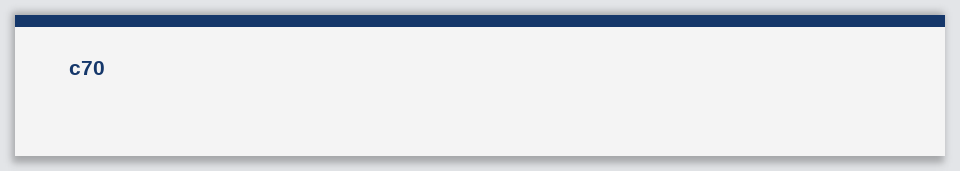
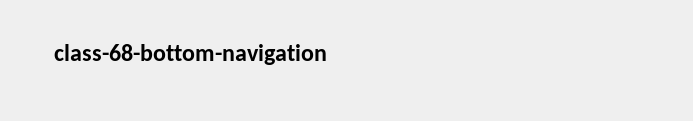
[69,61,105,75] c70 -> [54,44,327,65] class-68-bottom-navigation

